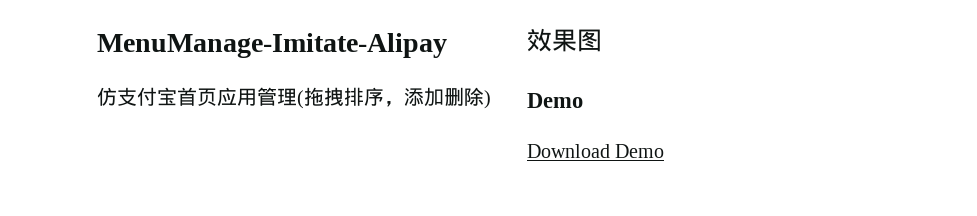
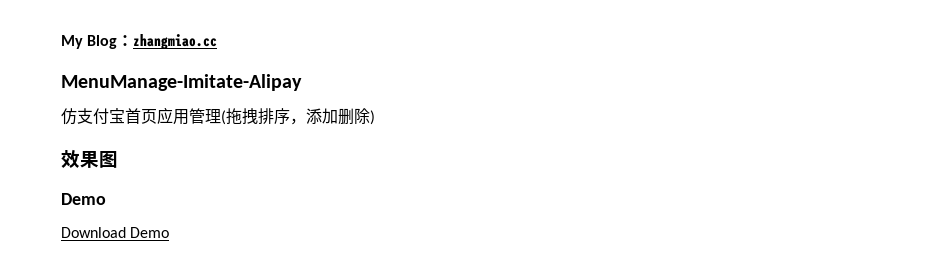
(97, 45) none -> [61,34,218,50] My Blog：zhangmiao.cc //

